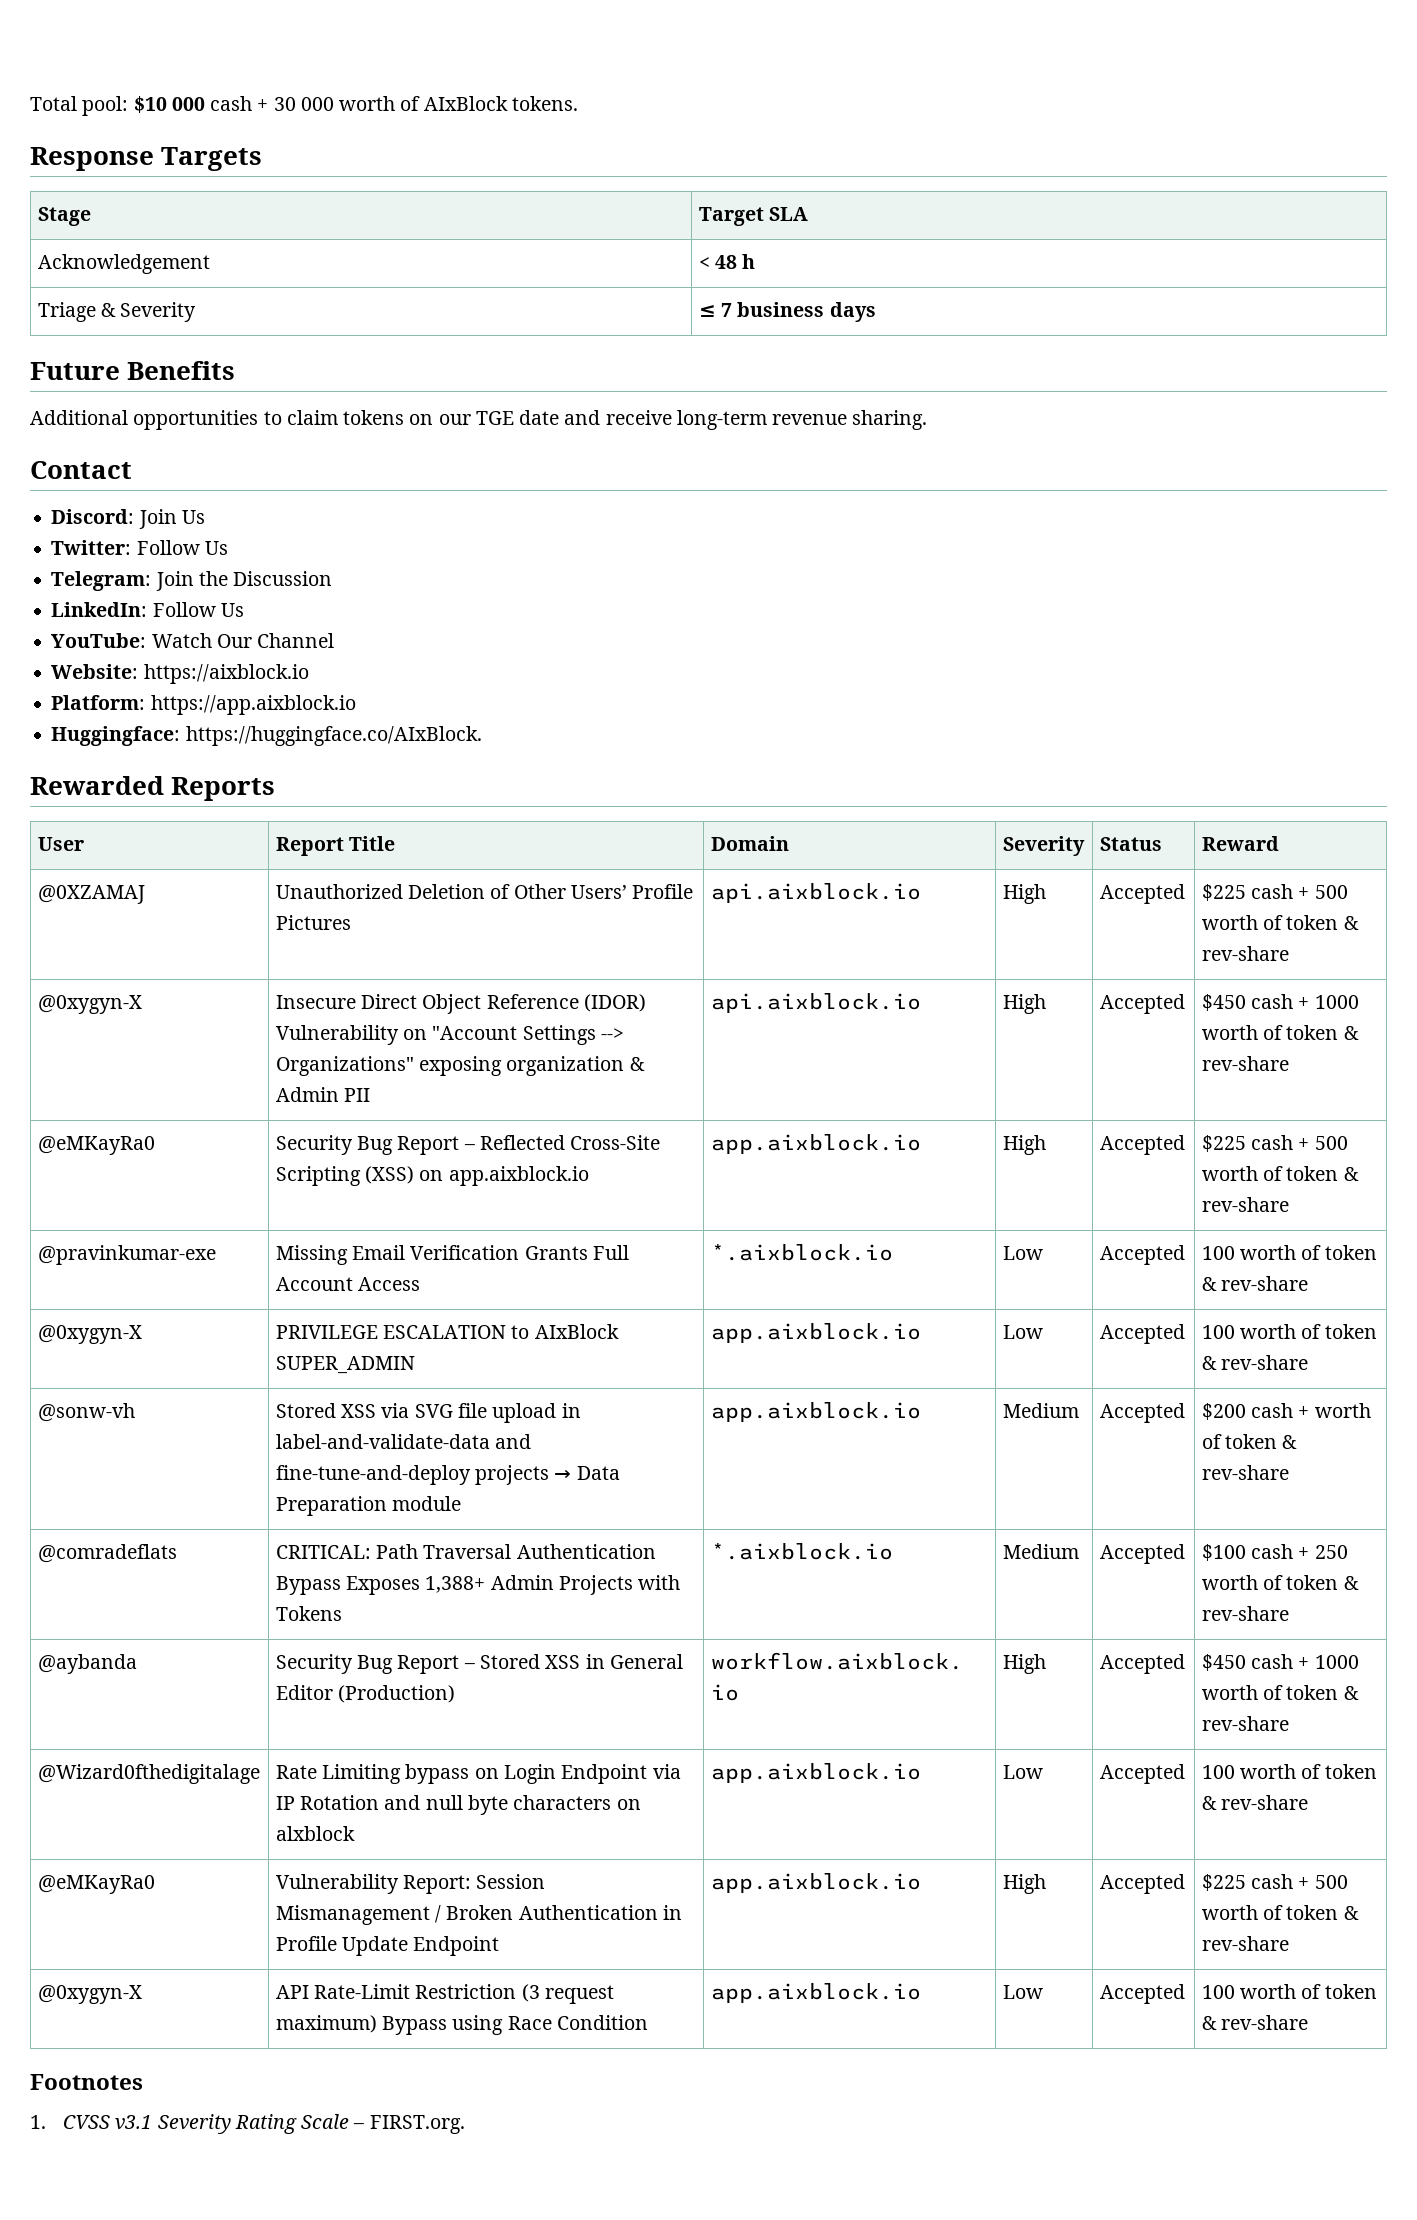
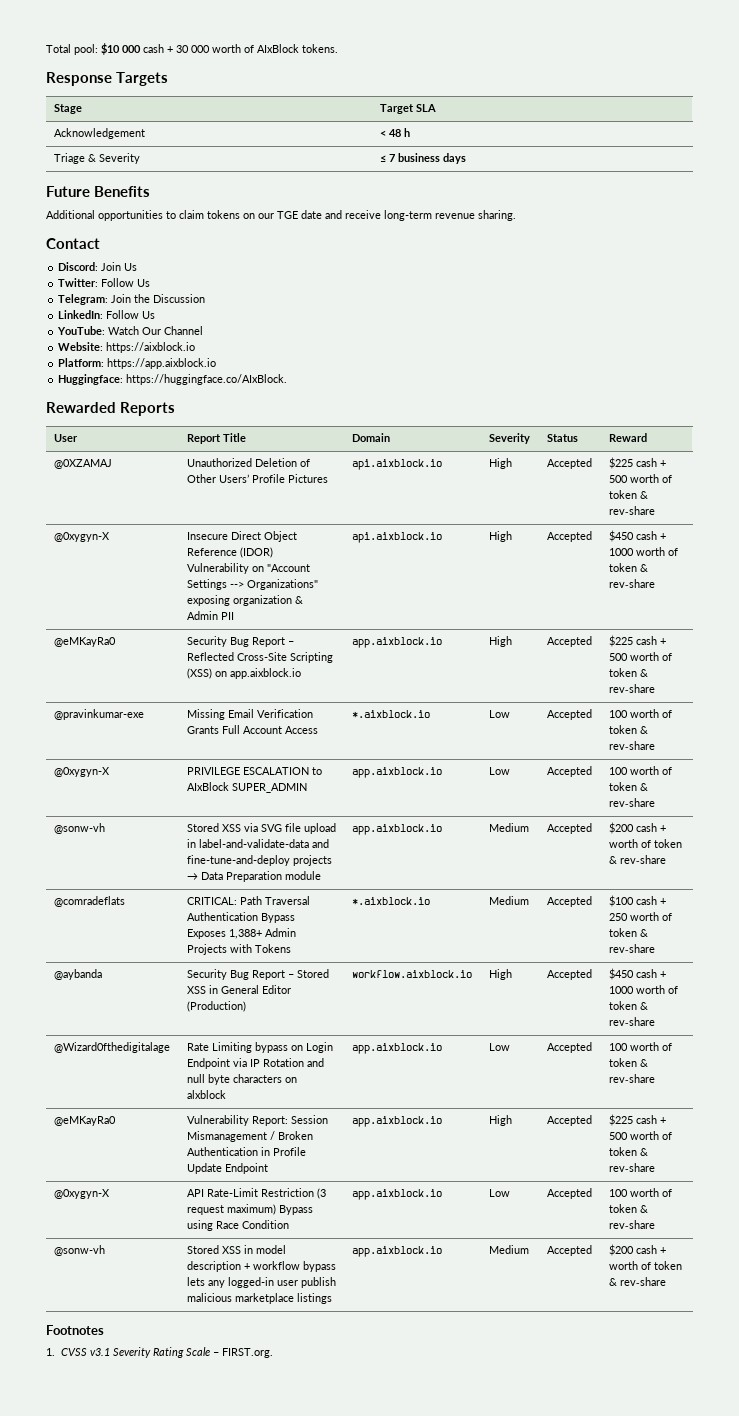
(1309, 2022) none -> [54,1245,106,1256] [187,1245,287,1254] [187,1261,337,1272] [187,1277,337,1288] [187,1293,333,1304] [352,1246,443,1257] [489,1245,530,1254] [547,1245,593,1256] [609,1244,667,1256] [609,1261,683,1270] [609,1277,667,1286] // @sonw-vh | Stored XSS in model description + workflow bypass lets any logged-in user publish malicious marketplace listings | app.aixblock.io | Medium | Accepted | $200 cash + worth of token & rev‑share

